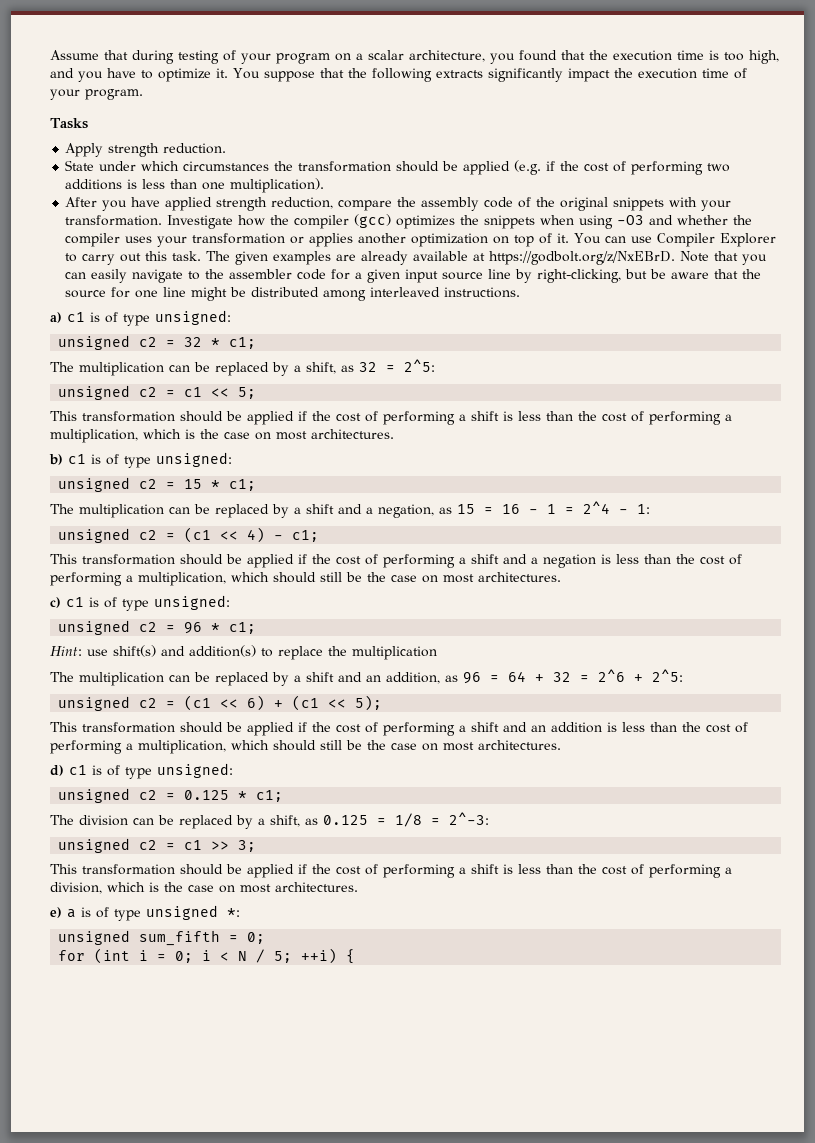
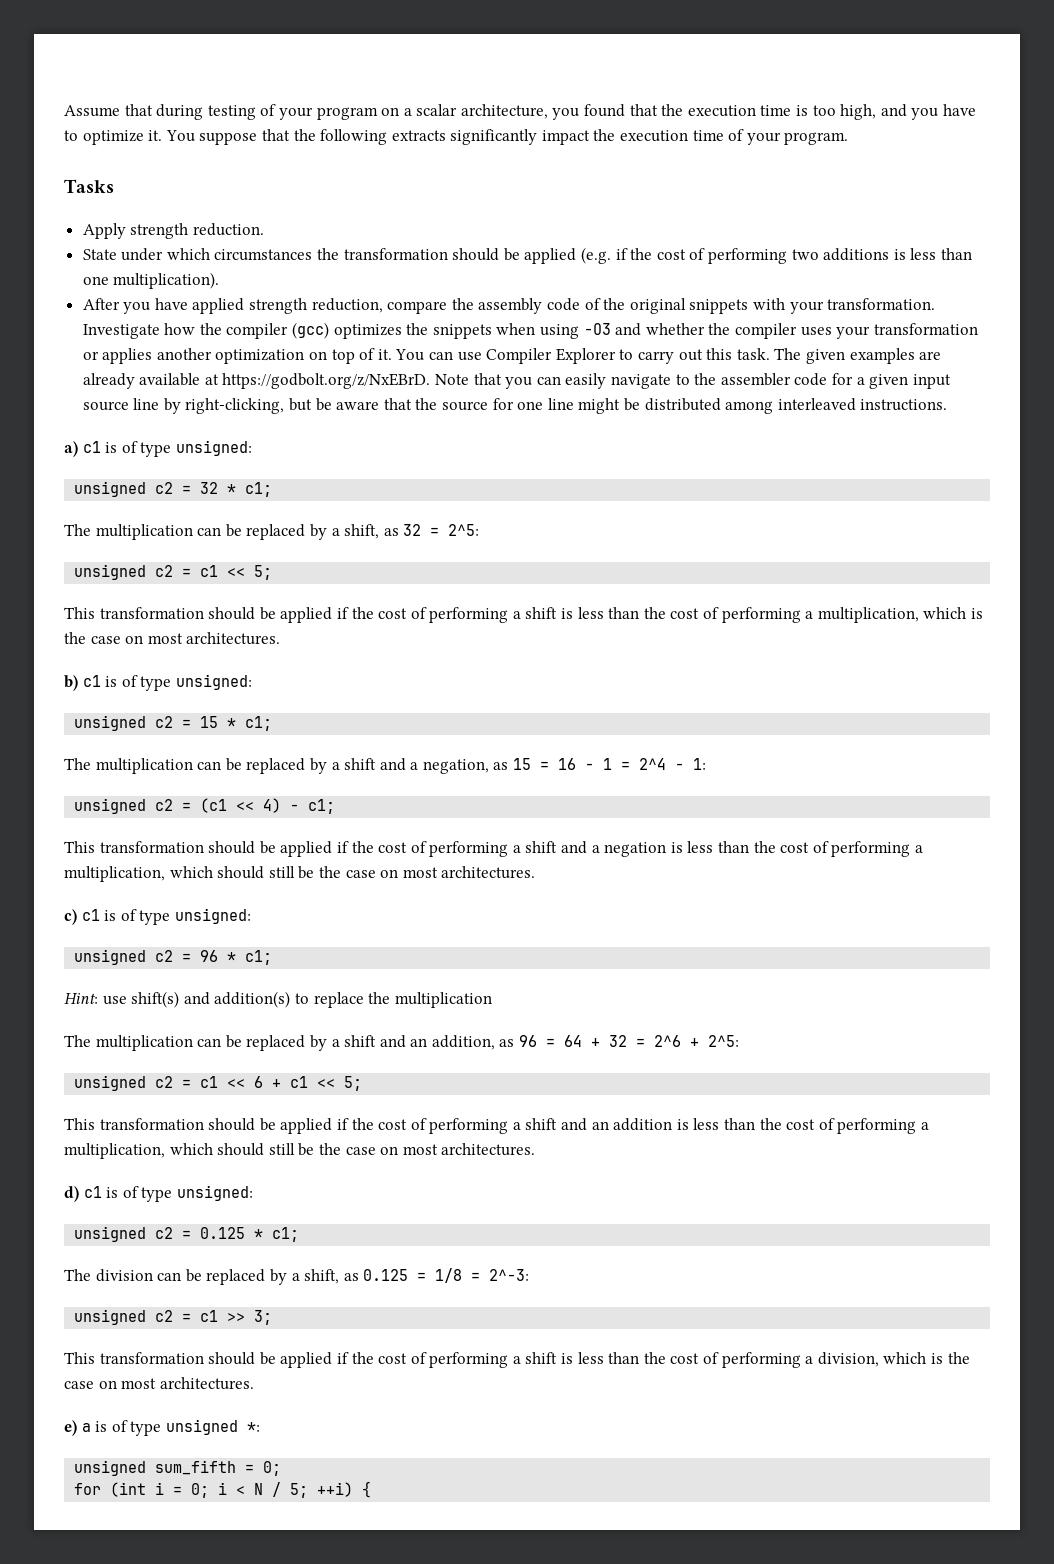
[184,695,383,711] (c1 << 6) + (c1 << 5); -> [200,1076,363,1091] c1 << 6 + c1 << 5;

